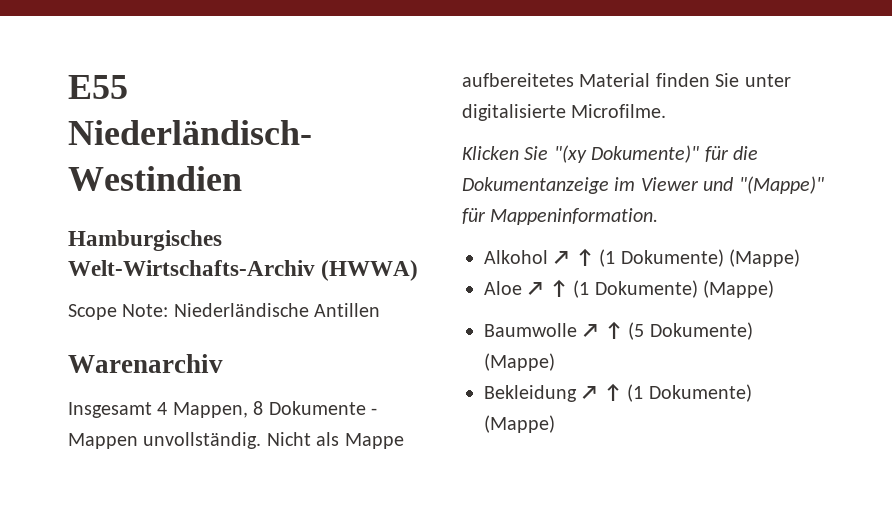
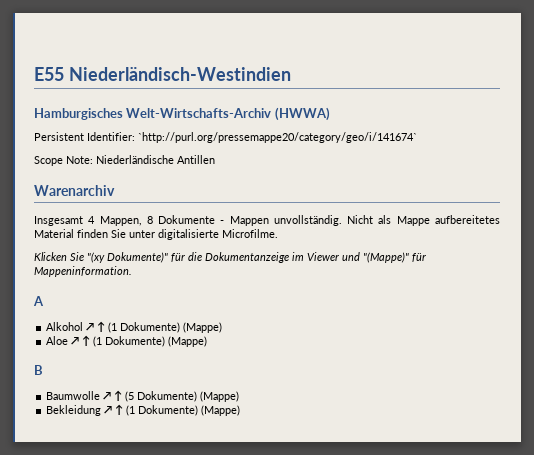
(419, 270) none -> [34,132,417,143] // Persistent Identifier: `http://purl.org/pressemappe20/category/geo/i/141674`
(659, 216) none -> [33,296,44,306] // A
(774, 289) none -> [34,365,43,375] // B

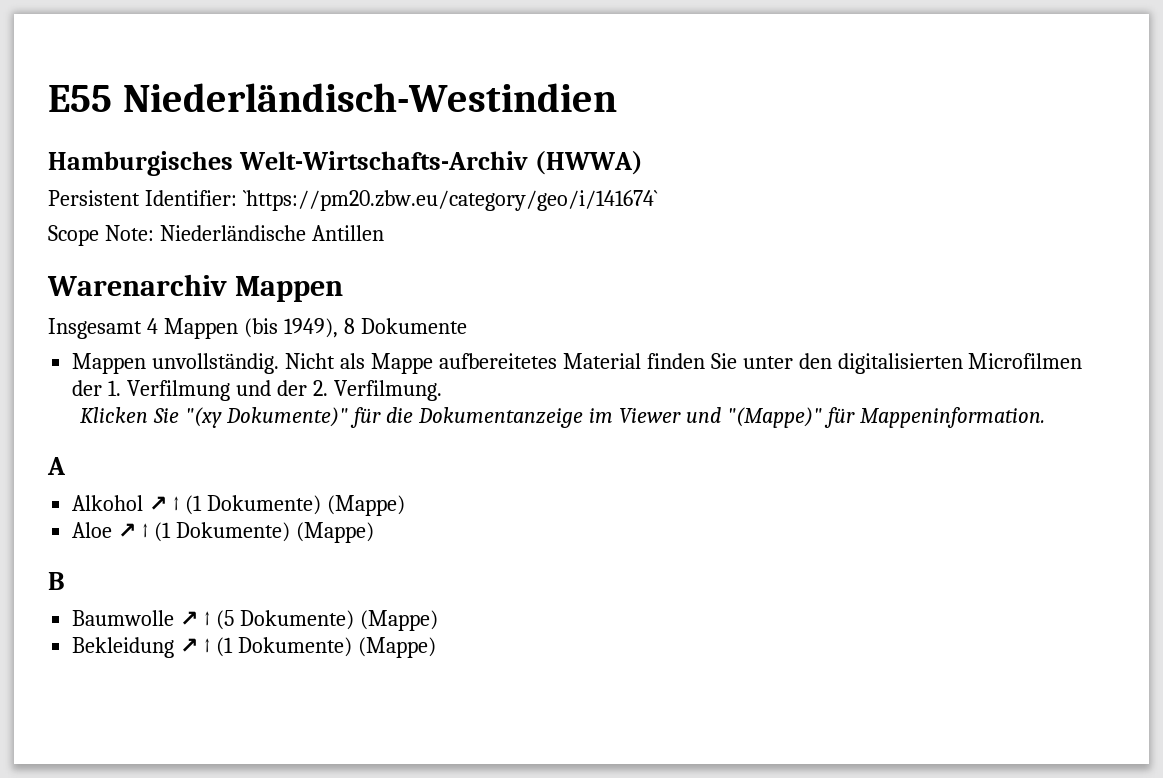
[138,132,417,143] `http://purl.org/pressemappe20/category/geo/i/141674` -> [242,190,658,211] `https://pm20.zbw.eu/category/geo/i/141674`
(115, 190) none -> [234,276,343,302] Mappen
[99,216,142,226] Mappen, -> [163,318,338,339] Mappen (bis 1949),
[220,220,225,224] - -> (467, 326) //
[158,229,278,240] digitalisierte Microfilme. -> [798,353,1083,374] [72,380,442,401] den digitalisierten Microfilmen der 1. Verfilmung und der 2. Verfilmung.

